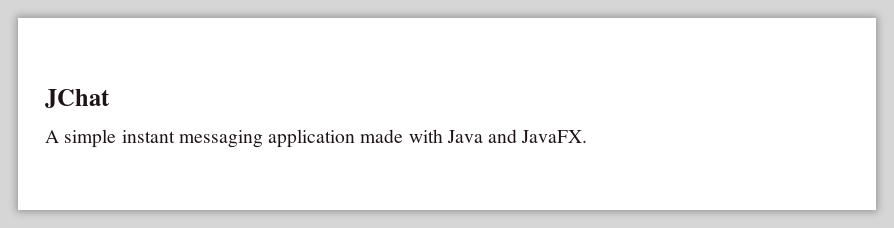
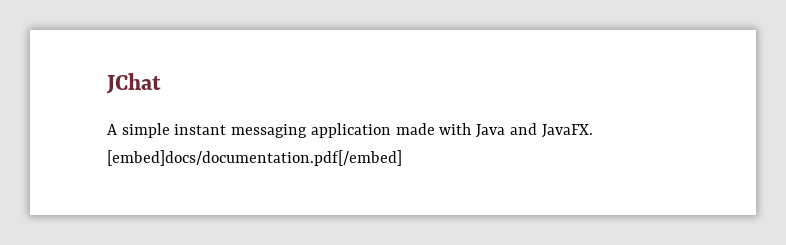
(588, 136) none -> [107,150,402,166] [embed]docs/documentation.pdf[/embed]

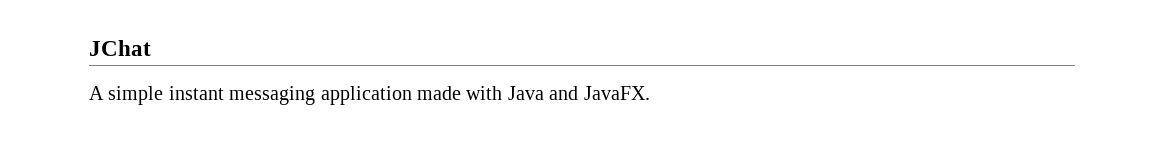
[107,150,402,166] [embed]docs/documentation.pdf[/embed] -> (650, 93) none

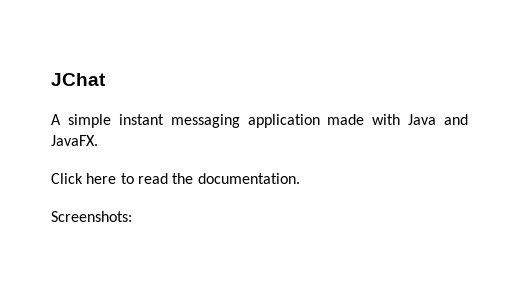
(650, 93) none -> [51,173,300,184] [51,211,132,222] // Click here to read the documentation. // Screenshots:

